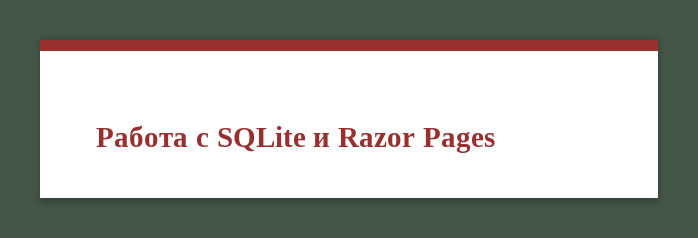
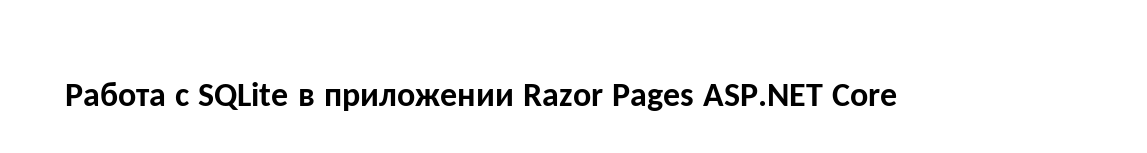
[313,128,496,153] и Razor Pages -> [297,84,898,111] в приложении Razor Pages ASP.NET Core

